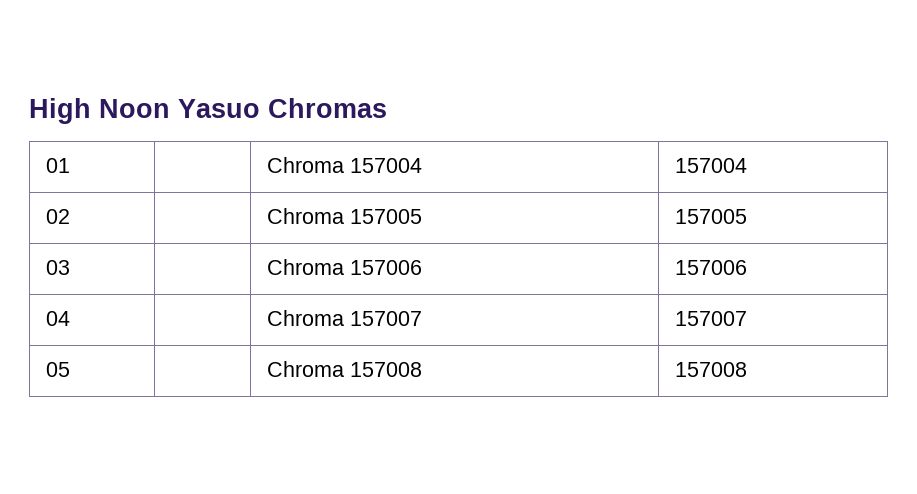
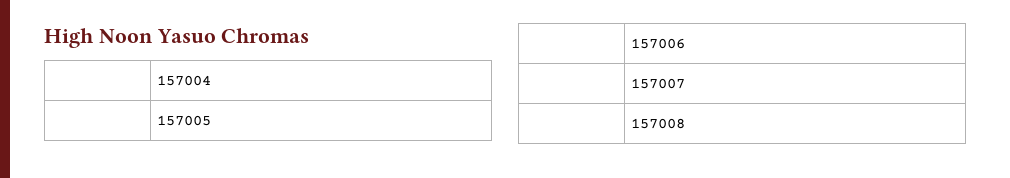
[46,158,71,173] [267,157,423,173] [675,158,748,173] [46,209,71,224] [267,208,423,224] [675,209,748,224] [46,260,71,275] [267,259,423,275] [675,260,748,275] [46,311,71,326] [267,310,423,326] [675,311,748,326] [46,362,71,377] [267,361,423,377] 01 | | Chroma 157004 | 157004 // 02 | | Chroma 157005 | 157005 // 03 | | Chroma 157006 | 157006 // 04 | | Chroma 157007 | 157007 // 05 | | Chroma 157008 -> [156,75,211,86] [156,115,211,126] [630,38,685,49] [630,78,685,89] | 157004 // | 157005 // | 157006 // | 157007 //

